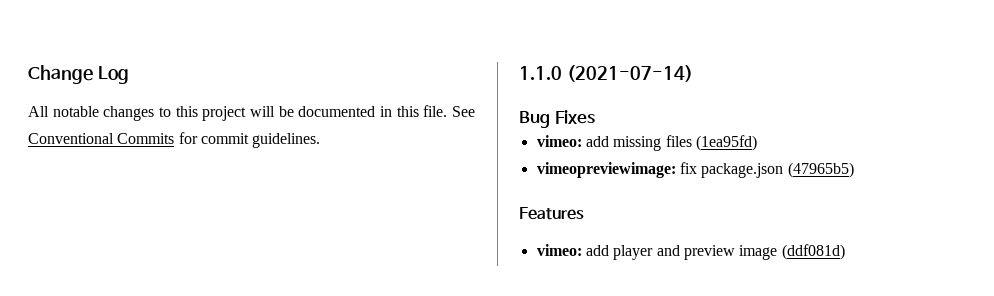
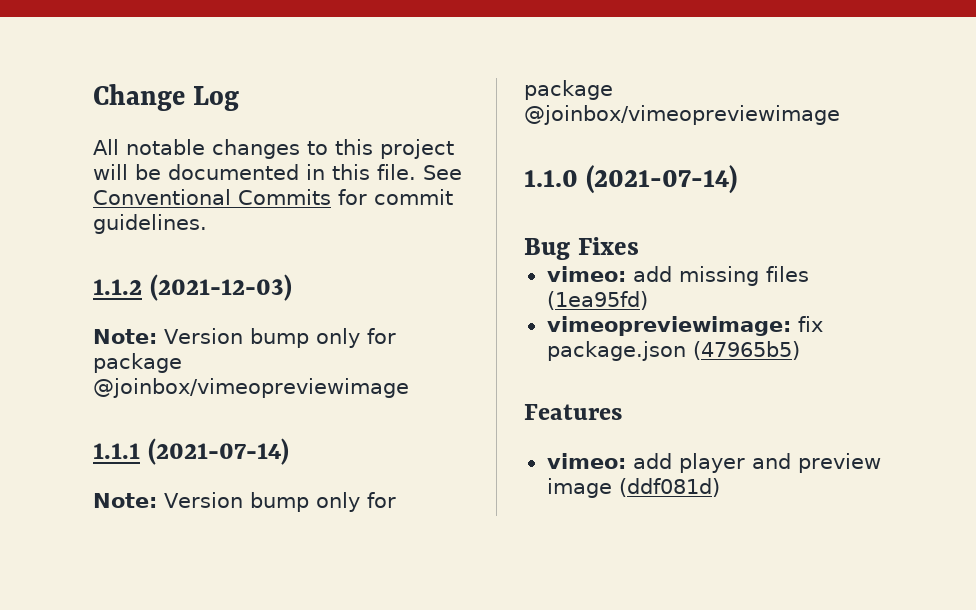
(321, 140) none -> [93,274,292,301] [93,328,396,348] [93,353,182,373] [93,378,409,398] [93,438,289,465] [93,492,396,512] [524,80,613,100] [524,105,840,125] // 1.1.2 (2021-12-03) // Note: Version bump only for package @joinbox/vimeopreviewimage // 1.1.1 (2021-07-14) // Note: Version bump only for package @joinbox/vimeopreviewimage

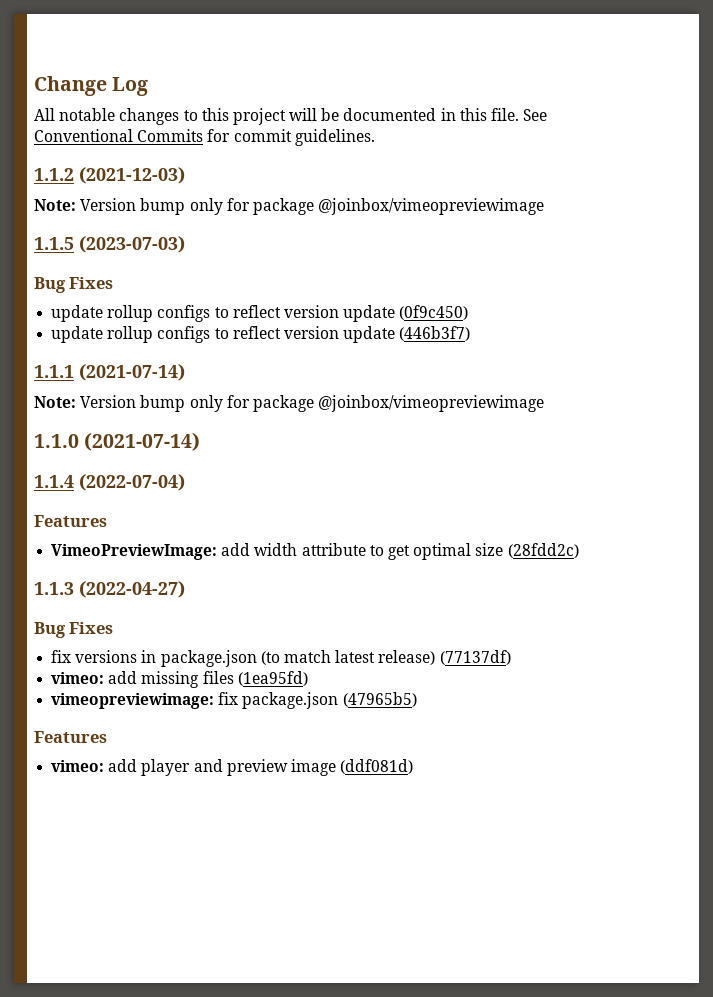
(409, 388) none -> [34,236,185,253] [34,277,114,293] [51,305,469,322] [51,326,471,343] // 1.1.5 (2023-07-03) // Bug Fixes // update rollup configs to reflect version update (0f9c450) // update rollup configs to reflect version update (446b3f7)
[524,237,639,260] Bug Fixes -> [34,474,185,491] [34,515,107,527] [51,543,579,560] [34,581,185,598] [34,622,114,638] [51,650,511,667] 1.1.4 (2022-07-04) // Features // VimeoPreviewImage: add width attribute to get optimal size (28fdd2c) // 1.1.3 (2022-04-27) // Bug Fixes // fix versions in package.json (to match latest release) (77137df)

